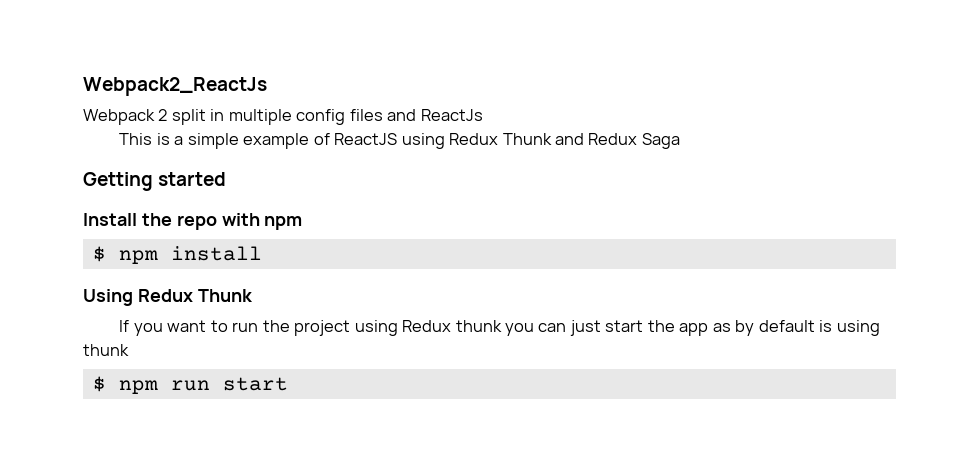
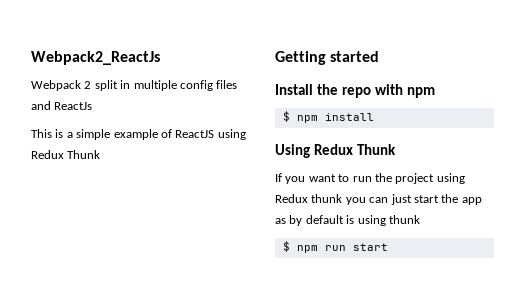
[554,133,680,149] and Redux Saga -> (101, 154) none

